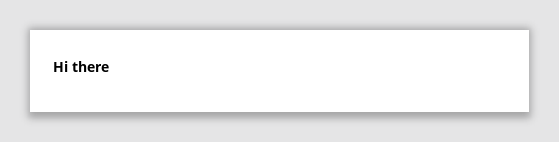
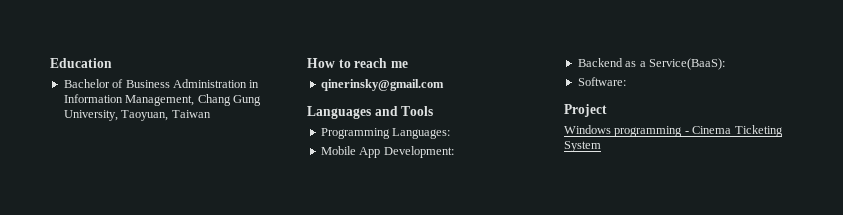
[53,61,109,72] Hi there -> [50,58,112,68] [63,79,260,88] [63,94,261,106] [63,110,211,121] [307,58,408,68] [320,79,444,91] [307,106,434,119] [320,128,451,139] [320,146,454,158] [577,58,725,70] [577,77,626,86] [564,104,607,117] [564,125,783,137] [564,141,601,152] Education // Bachelor of Business Administration in Information Management, Chang Gung University, Taoyuan, Taiwan // How to reach me // qinerinsky@gmail.com // Languages and Tools // Programming Languages: // Mobile App Development: // Backend as a Service(BaaS): // Software: // Project // Windows programming - Cinema Ticketing System

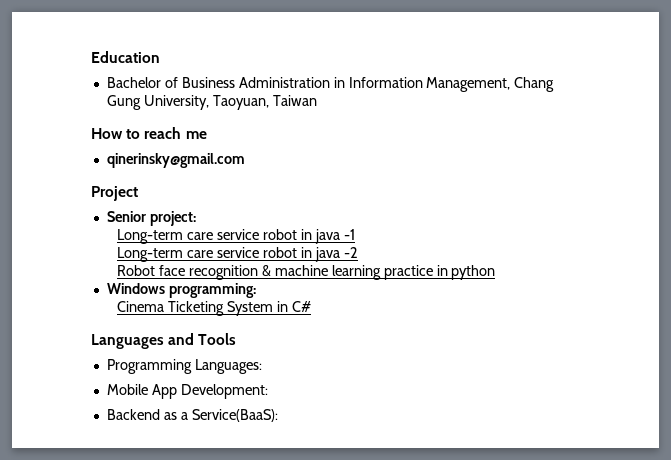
(444, 85) none -> [91,186,138,201] [106,211,196,226] [117,229,355,244] [117,247,358,262] [117,265,496,280] [106,283,256,298] [117,301,311,316] // Project // Senior project: // Long-term care service robot in java -1 // Long-term care service robot in java -2 // Robot face recognition & machine learning practice in python // Windows programming: // Cinema Ticketing System in C#
[577,77,626,86] [564,104,607,117] [564,125,783,137] [564,141,601,152] // Software: // Project // Windows programming - Cinema Ticketing System -> (278, 415) none

